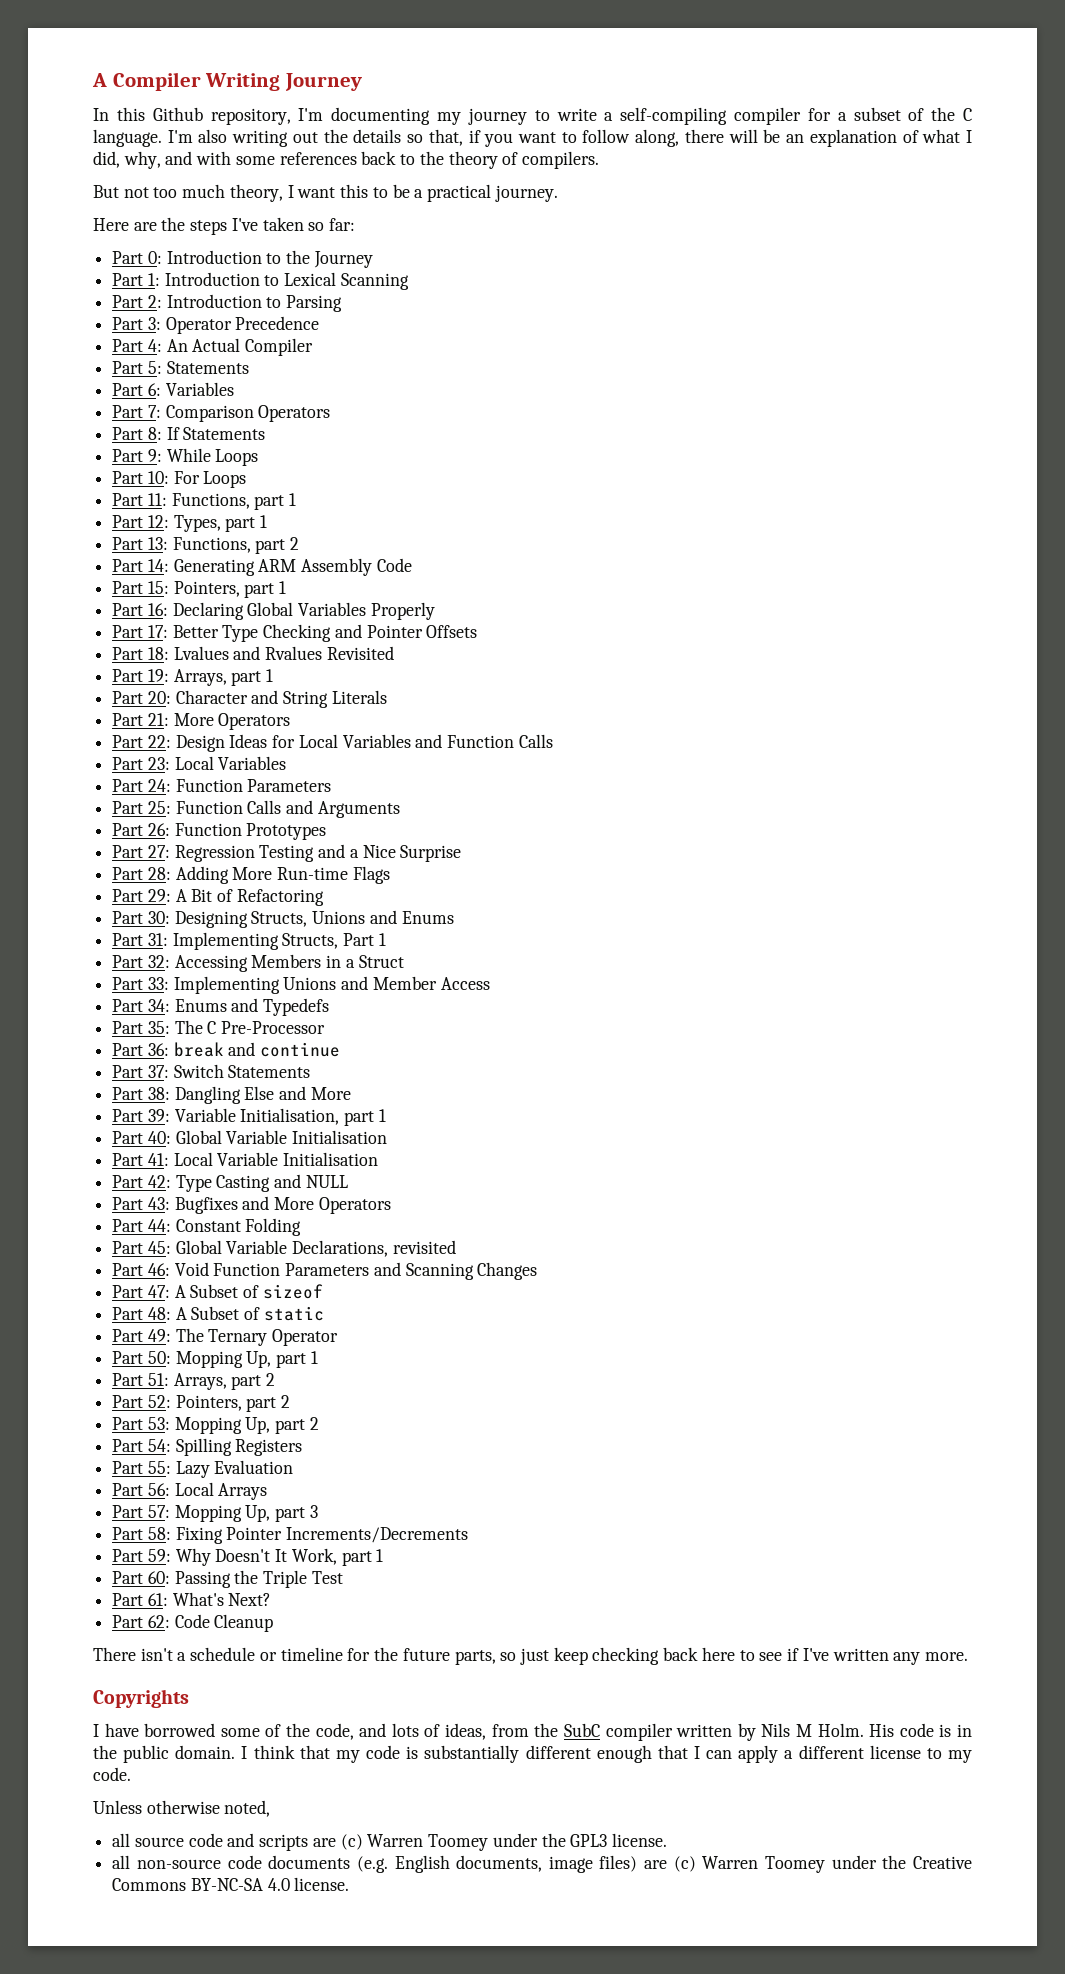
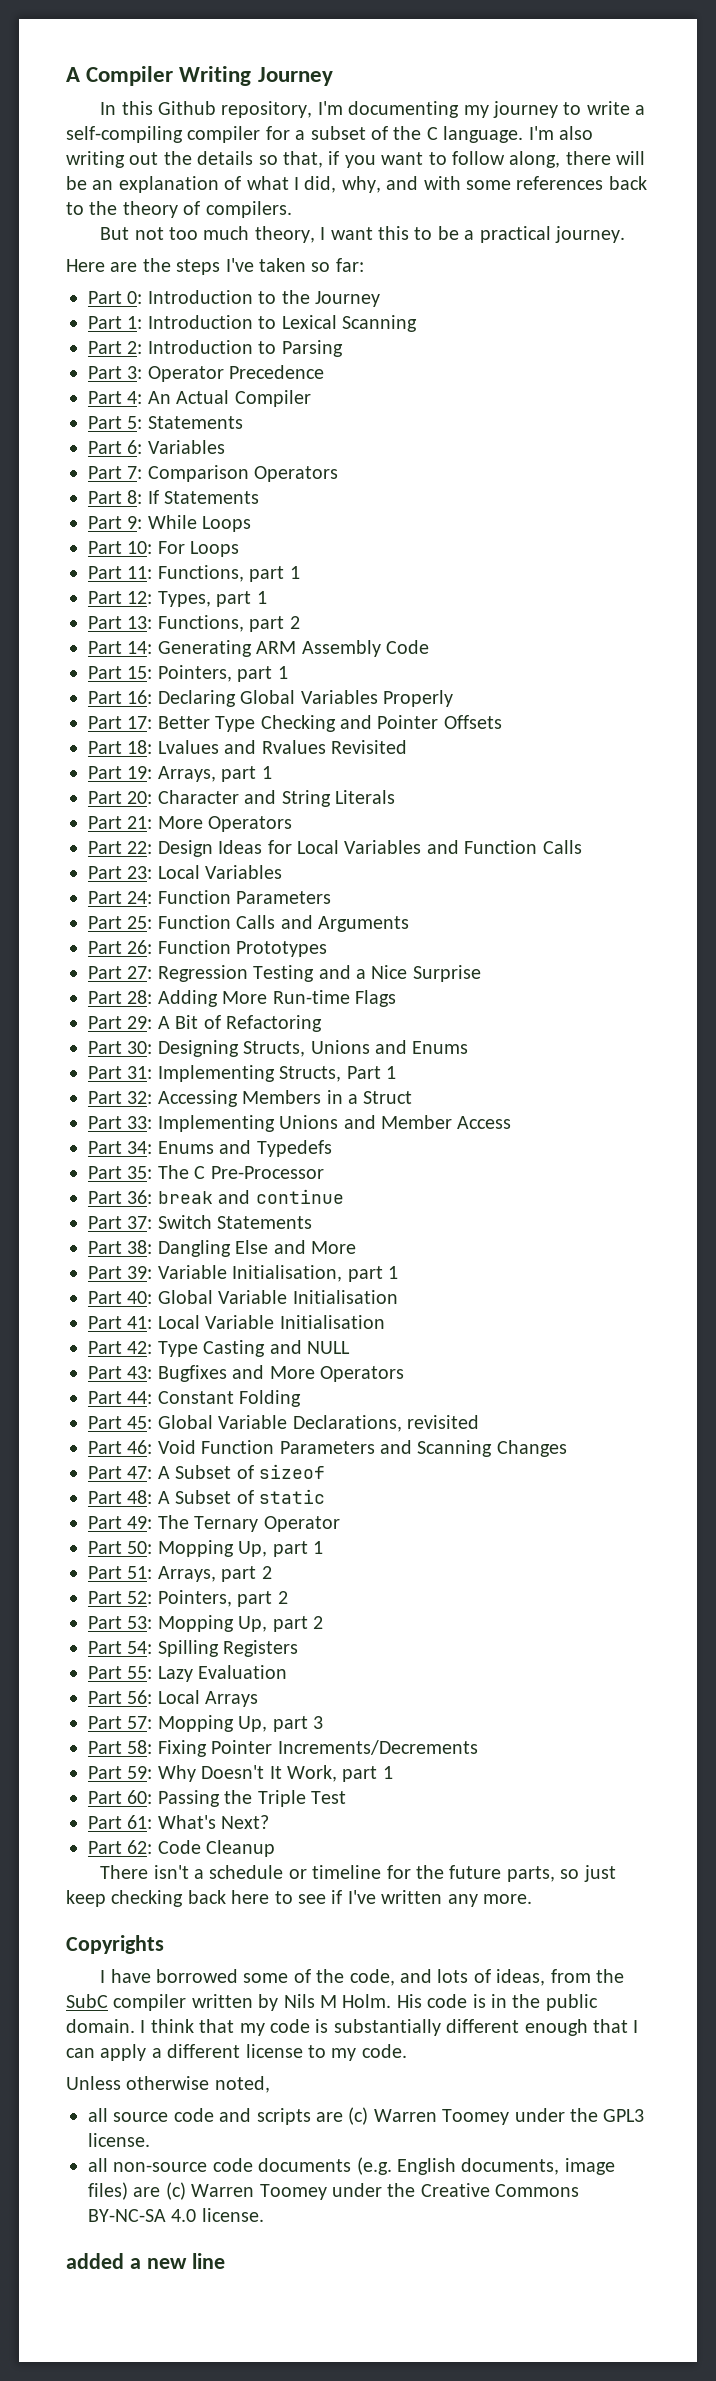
(350, 1884) none -> [66,2253,225,2269] // added a new line

